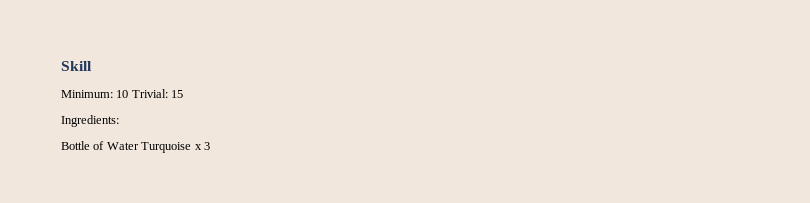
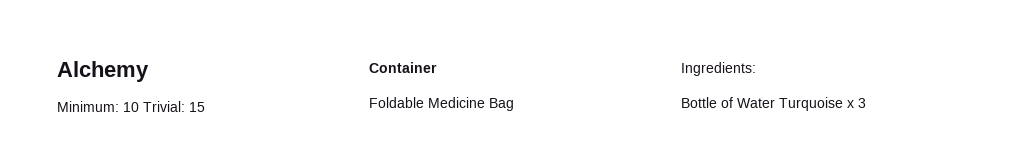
[61,61,92,71] Skill -> [57,61,149,82] Alchemy
(184, 94) none -> [369,62,437,73] [369,97,514,111] // Container // Foldable Medicine Bag

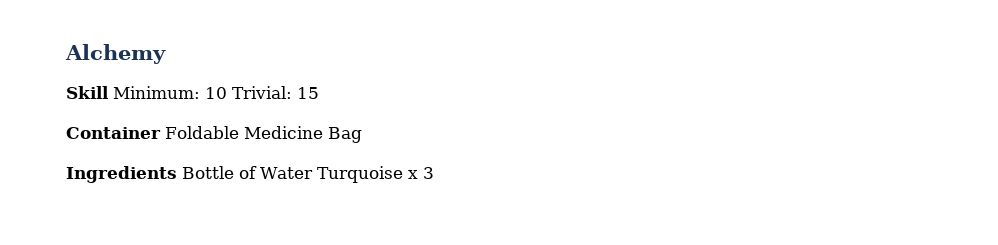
(149, 71) none -> [66,86,109,99] Skill
(437, 67) // -> (161, 133) none
[681,62,756,76] Ingredients: // -> [66,166,177,183] Ingredients

